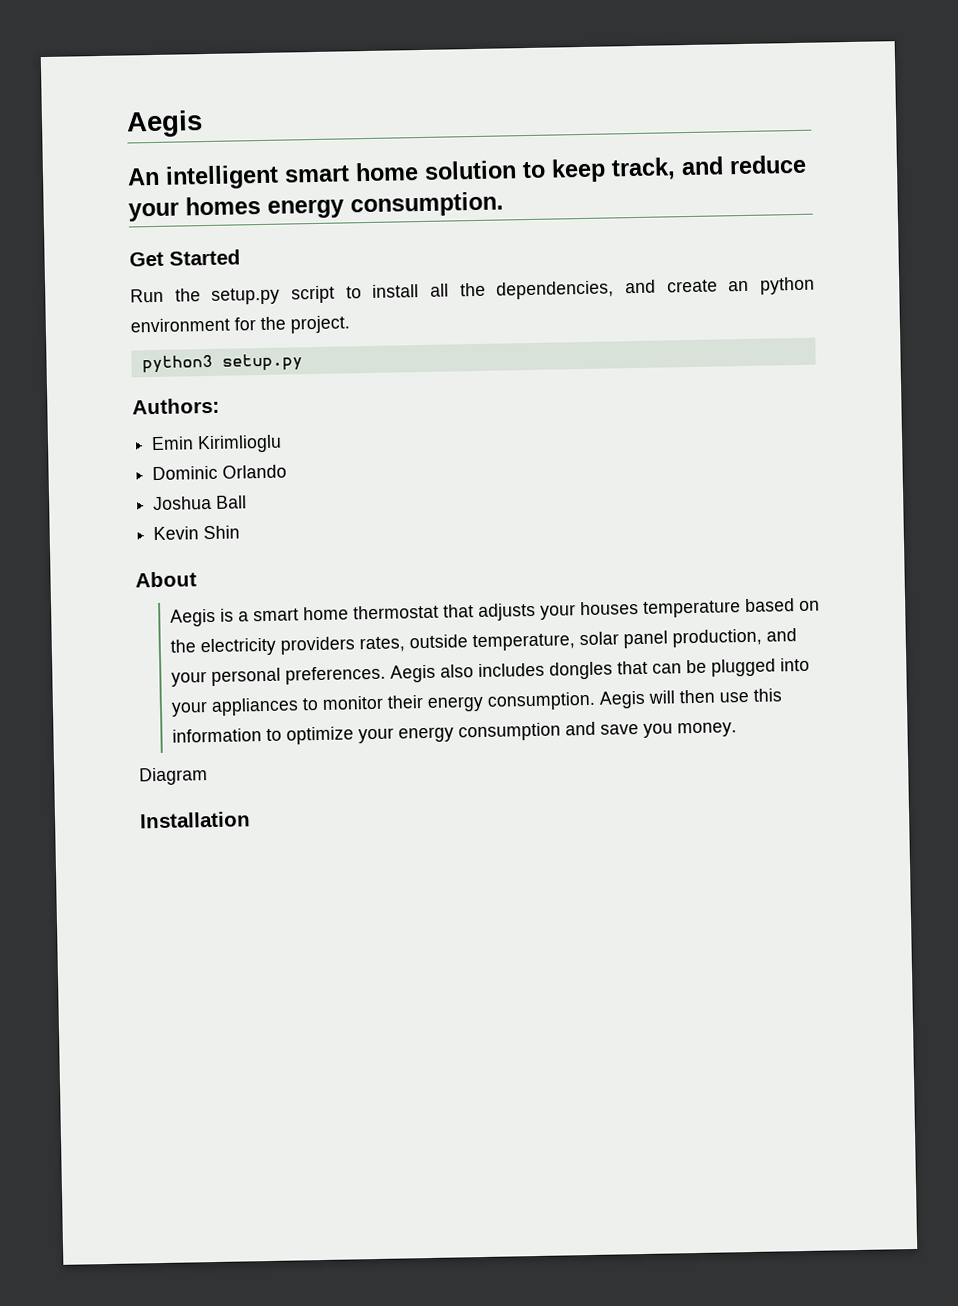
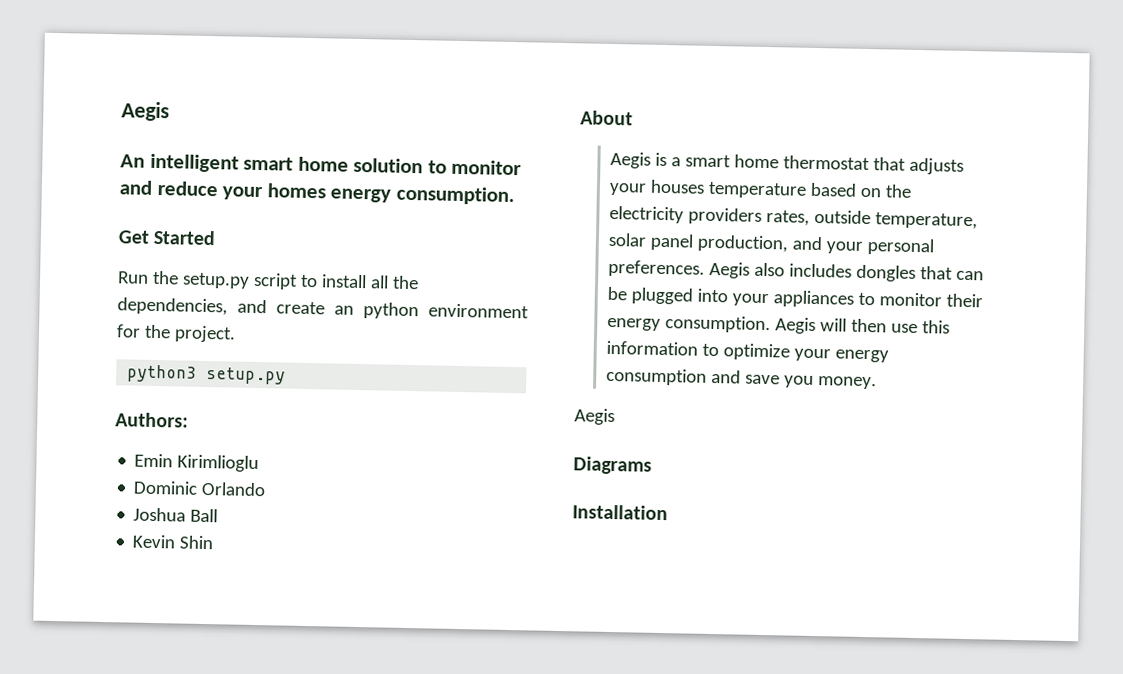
[551,157,676,183] keep track, -> [451,159,523,176] monitor
[139,767,208,786] Diagram -> [574,408,615,426] [573,456,652,475] Aegis // Diagrams

